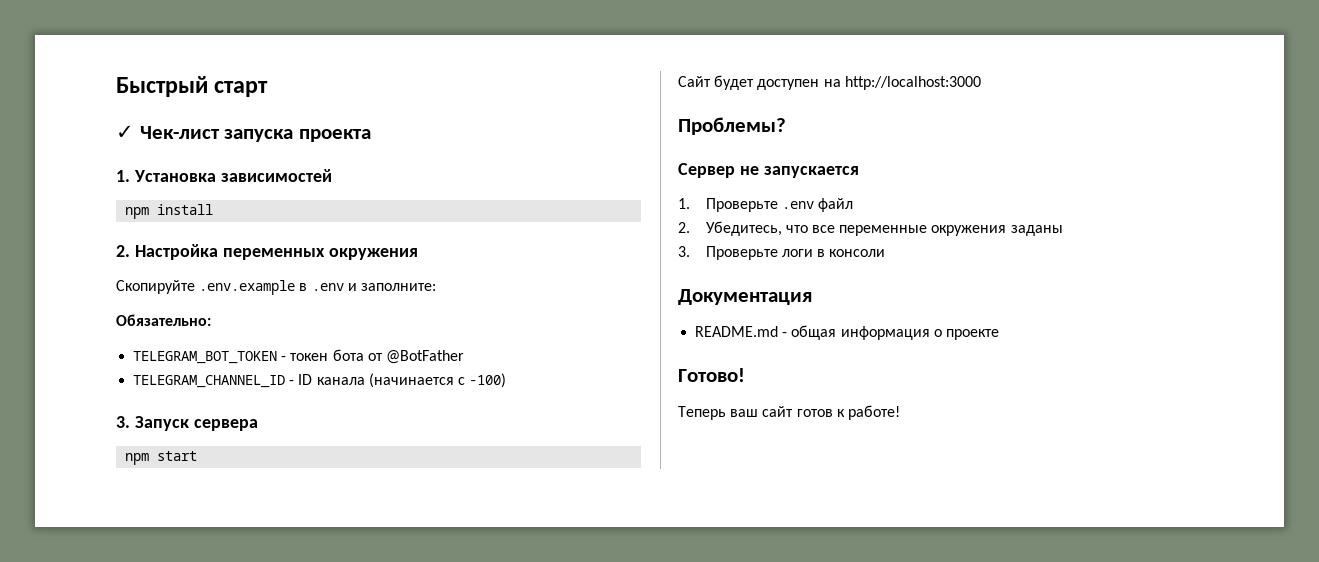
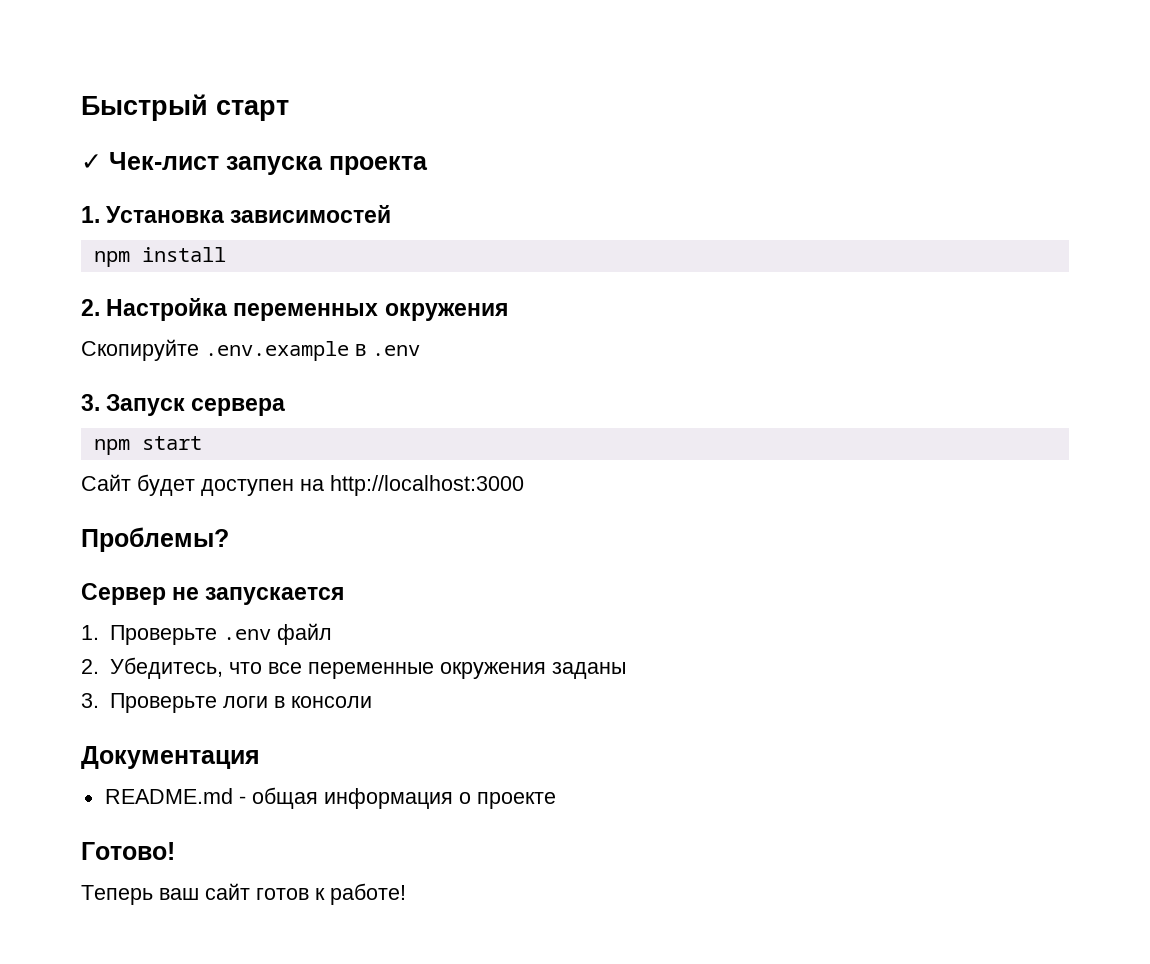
[347,283,436,291] [116,314,211,326] [133,349,464,364] [133,373,507,388] и заполните: // Обязательно: // TELEGRAM_BOT_TOKEN - токен бота от @BotFather // TELEGRAM_CHANNEL_ID - ID канала (начинается с -100) -> (420, 350) none

